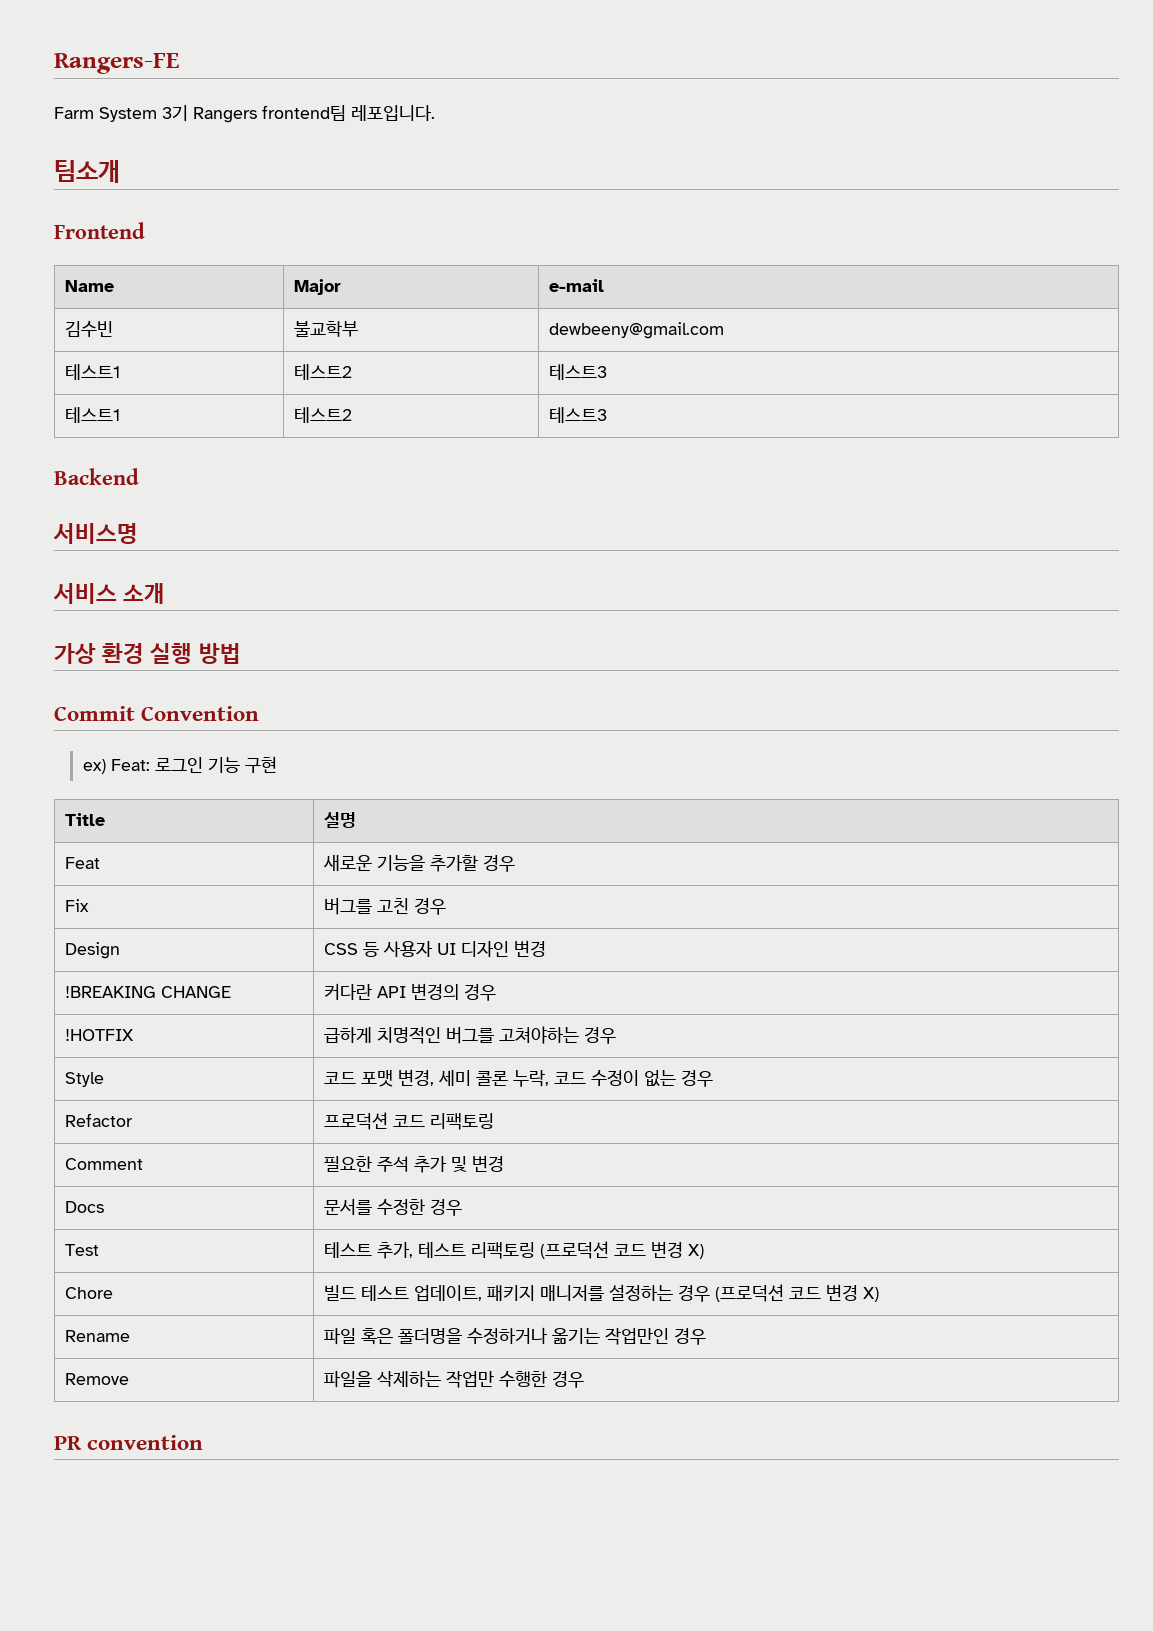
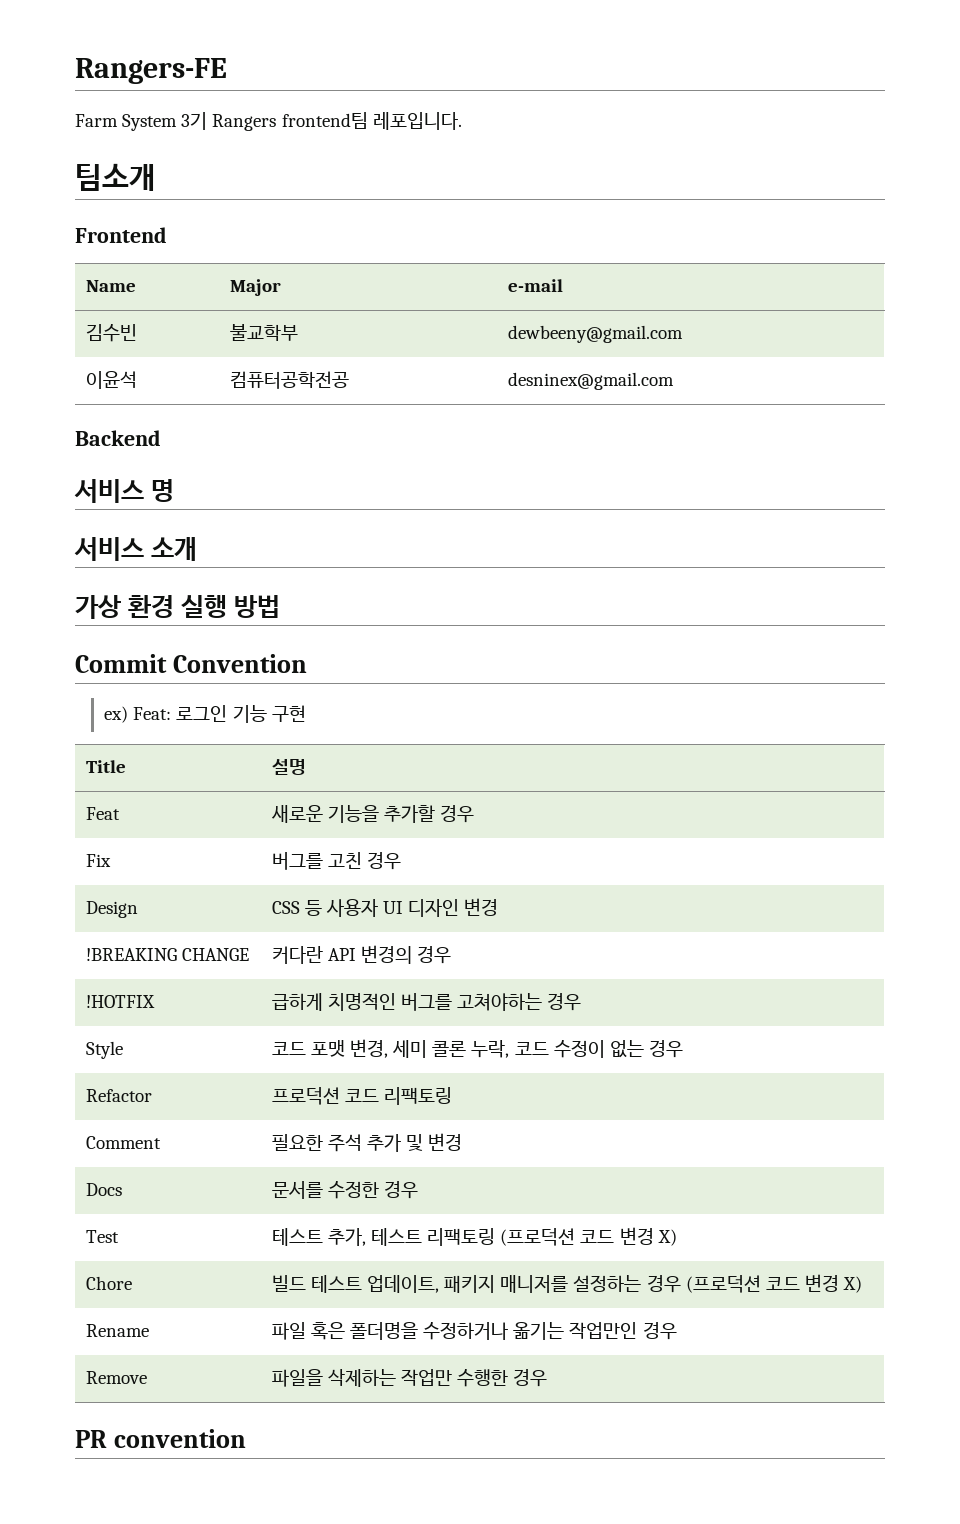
[65,364,121,380] [294,364,353,380] [549,364,608,380] [65,407,121,423] [294,407,353,423] [549,407,608,423] 테스트1 | 테스트2 | 테스트3 // 테스트1 | 테스트2 | 테스트3 -> [85,371,137,389] [229,371,349,389] [507,372,674,390] 이윤석 | 컴퓨터공학전공 | desninex@gmail.com
[53,523,138,544] 서비스명 -> [74,479,174,503] 서비스 명

